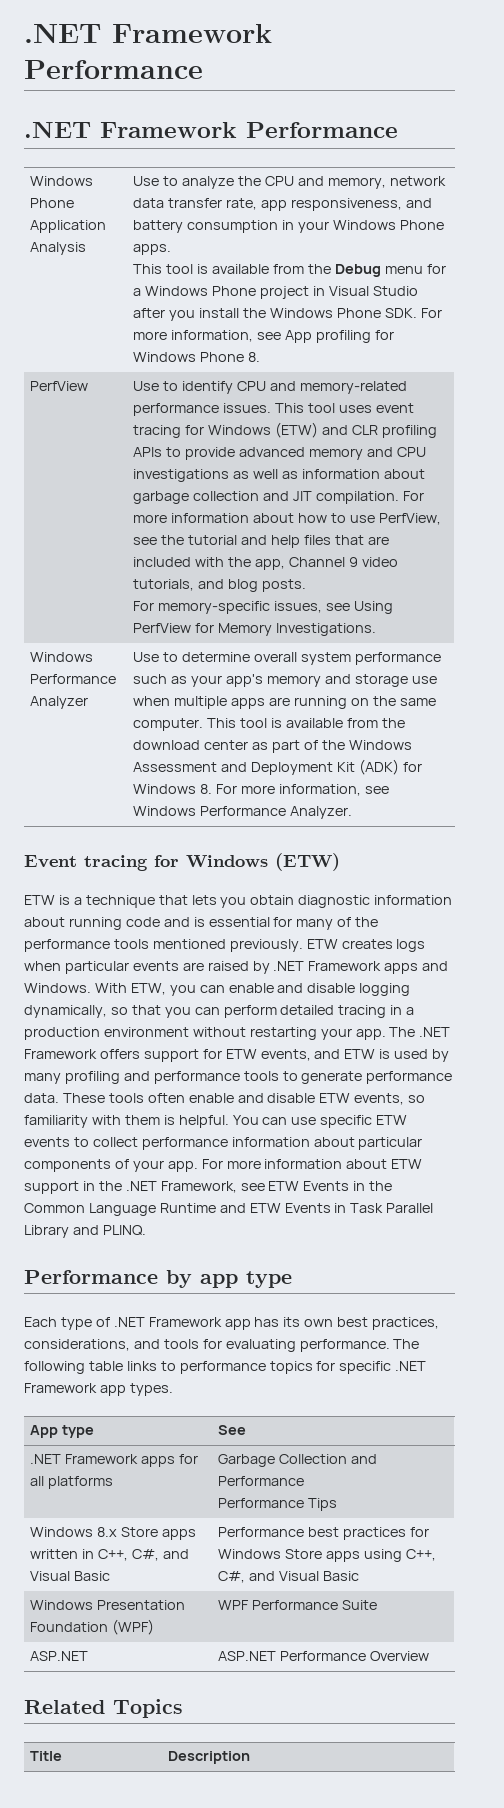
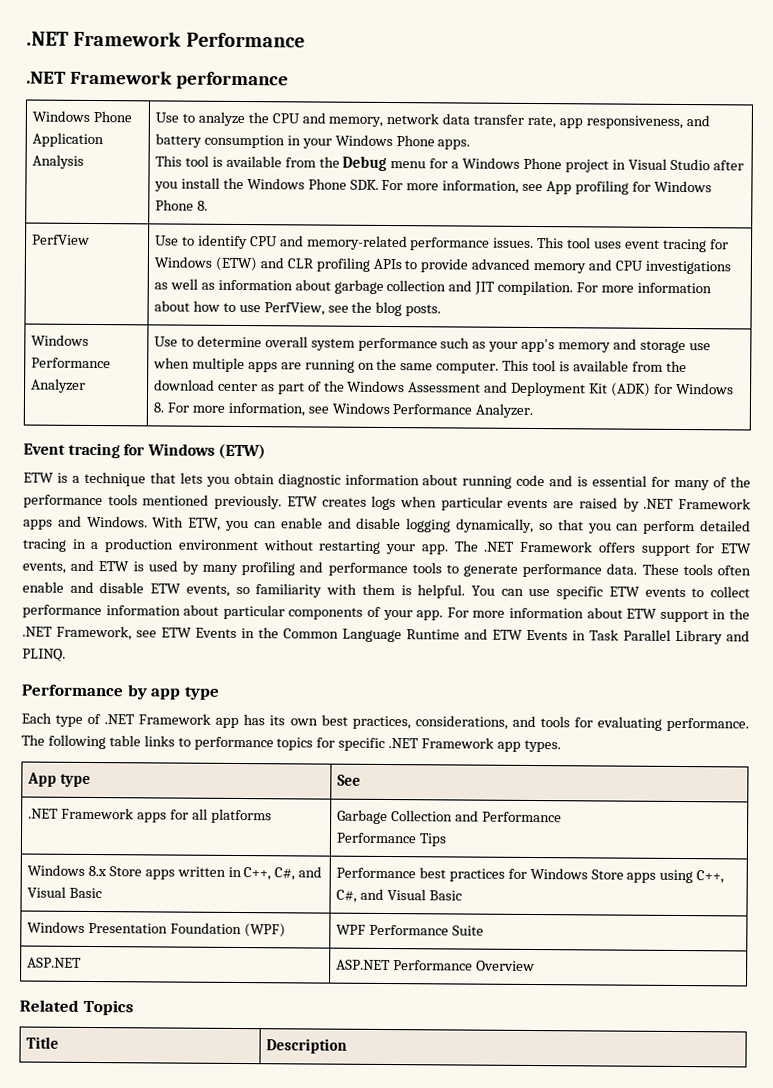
[246,122,398,138] Performance -> [175,71,289,90] performance
[188,535,389,548] [133,557,398,570] [133,579,306,592] [133,601,393,614] [133,623,376,636] tutorial and help files that are included with the app, Channel 9 video tutorials, and blog posts. // For memory-specific issues, see Using PerfView for Memory Investigations. -> [375,301,442,317] blog posts.

